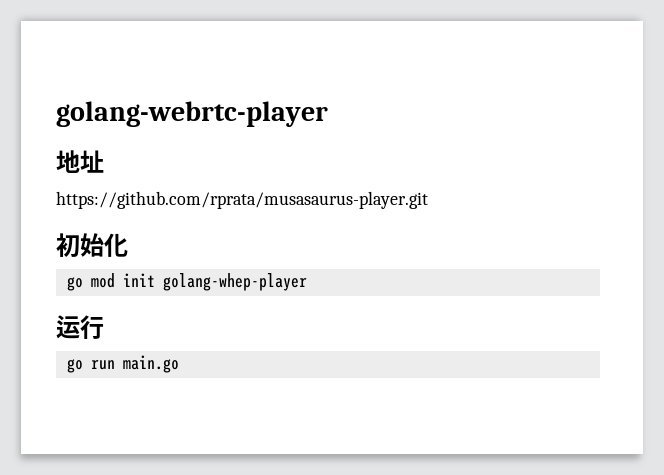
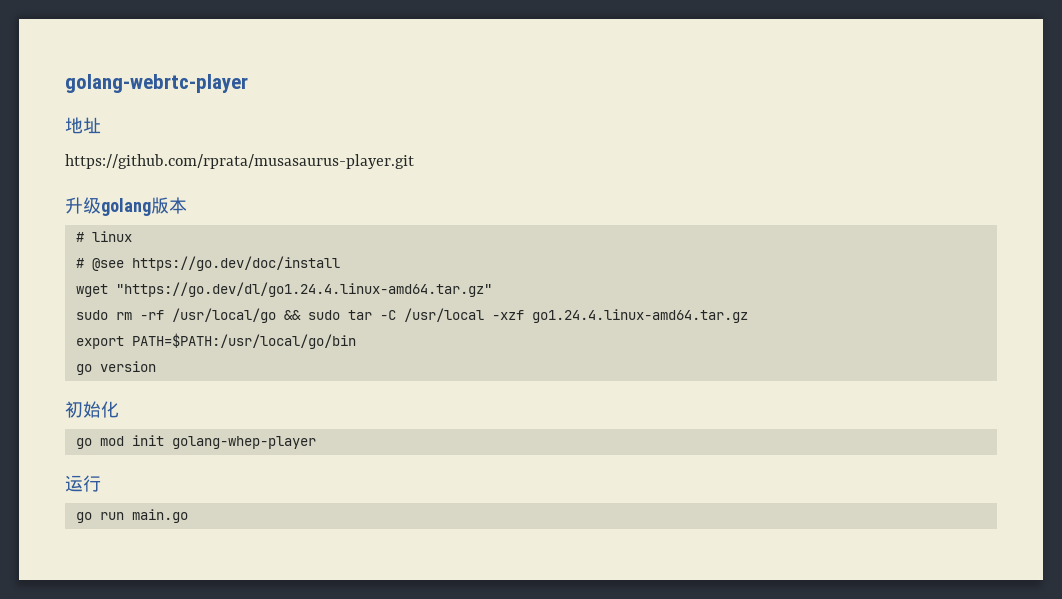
(428, 200) none -> [65,197,187,216] [75,231,132,242] [75,256,340,271] [75,282,492,297] [75,308,748,323] [75,333,356,349] [75,361,156,375] // 升级golang版本 // # linux // # @see https://go.dev/doc/install // wget "https://go.dev/dl/go1.24.4.linux-amd64.tar.gz" // sudo rm -rf /usr/local/go && sudo tar -C /usr/local -xzf go1.24.4.linux-amd64.tar.gz // export PATH=$PATH:/usr/local/go/bin // go version

